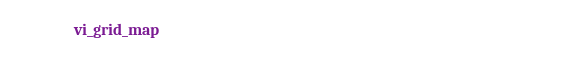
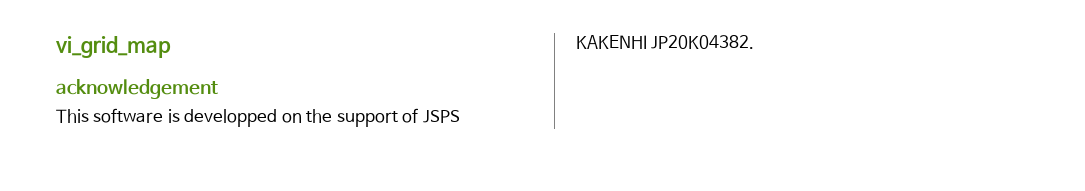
(159, 30) none -> [56,79,218,99] [56,108,460,127] [576,35,755,49] // acknowledgement // This software is developped on the support of JSPS KAKENHI JP20K04382.

